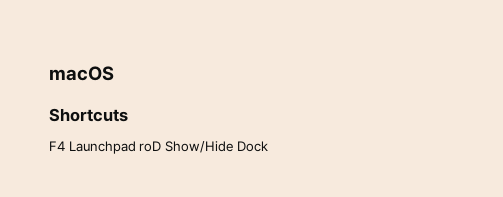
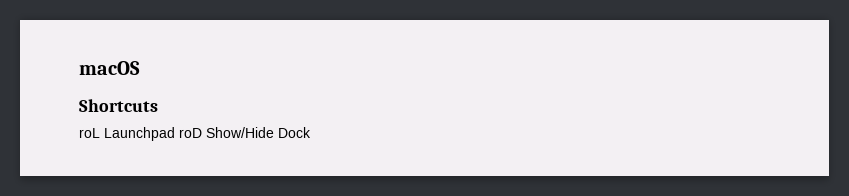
[49,141,65,151] F4 -> [79,128,100,138] roL

